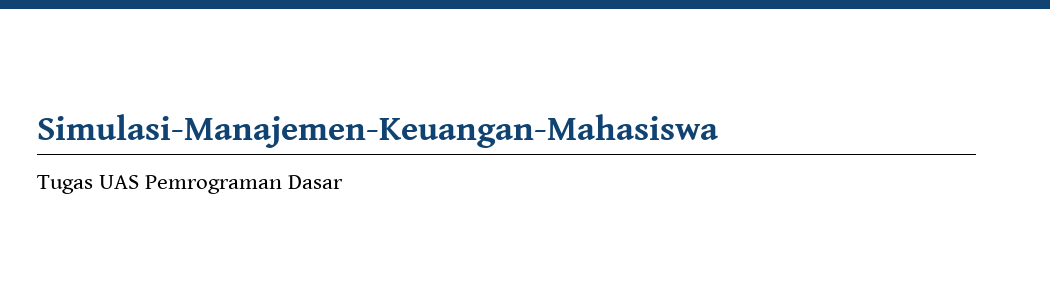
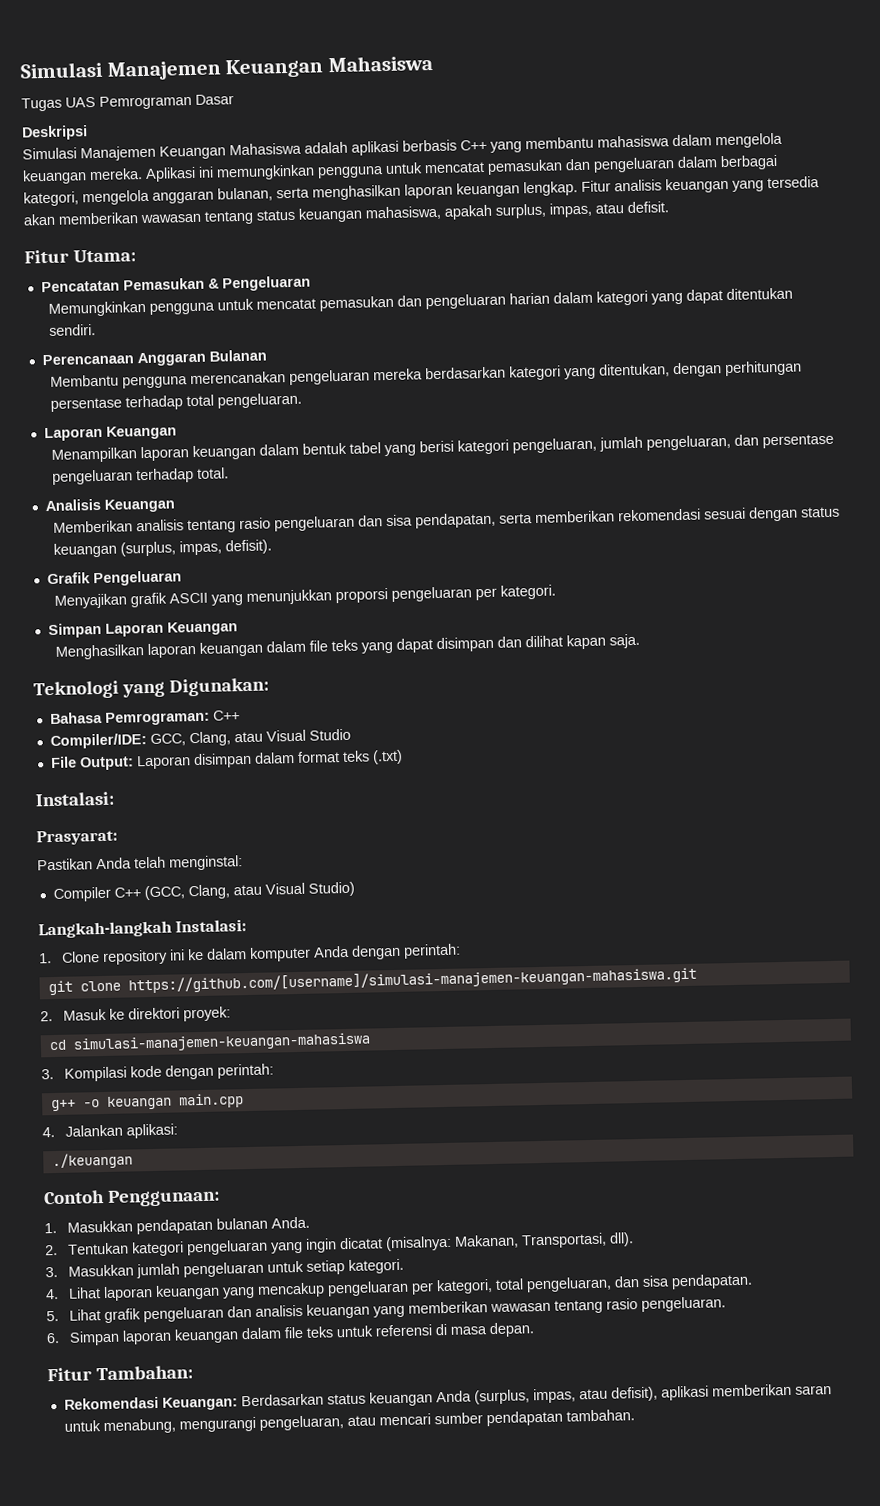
[37,114,718,148] Simulasi-Manajemen-Keuangan-Mahasiswa -> [20,55,433,81] Simulasi Manajemen Keuangan Mahasiswa
(344, 182) none -> [22,125,88,141] [22,132,783,162] [22,154,778,185] [23,176,820,207] [23,201,669,226] [24,249,136,264] [40,275,311,293] [48,287,794,317] [49,323,97,336] [41,349,267,367] [50,360,803,389] [50,392,303,412] [43,425,177,442] [51,433,835,463] [52,467,230,485] [44,498,175,513] [53,506,841,534] [53,539,273,558] [46,570,182,587] [54,584,557,609] [47,621,238,639] [55,633,641,660] [33,677,269,700] [49,710,240,726] [49,728,351,750] [50,749,403,771] [35,791,114,807] [36,829,118,846] [37,855,243,871] [52,881,355,903] [38,919,248,939] [39,943,462,965] [47,966,697,996] [40,1006,232,1022] [48,1032,371,1053] [41,1063,275,1082] [50,1093,244,1112] [42,1123,179,1139] [51,1152,133,1170] [43,1188,220,1207] [44,1216,311,1235] [45,1232,635,1257] [45,1258,405,1279] [45,1273,754,1302] [46,1296,727,1324] [46,1322,536,1346] [47,1365,193,1382] [63,1383,832,1411] [63,1409,635,1435] // Deskripsi // Simulasi Manajemen Keuangan Mahasiswa adalah aplikasi berbasis C++ yang membantu mahasiswa dalam mengelola keuangan mereka. Aplikasi ini memungkinkan pengguna untuk mencatat pemasukan dan pengeluaran dalam berbagai kategori, mengelola anggaran bulanan, serta menghasilkan laporan keuangan lengkap. Fitur analisis keuangan yang tersedia akan memberikan wawasan tentang status keuangan mahasiswa, apakah surplus, impas, atau defisit. // Fitur Utama: // Pencatatan Pemasukan & Pengeluaran // Memungkinkan pengguna untuk mencatat pemasukan dan pengeluaran harian dalam kategori yang dapat ditentukan sendiri. // Perencanaan Anggaran Bulanan // Membantu pengguna merencanakan pengeluaran mereka berdasarkan kategori yang ditentukan, dengan perhitungan persentase terhadap total pengeluaran. // Laporan Keuangan // Menampilkan laporan keuangan dalam bentuk tabel yang berisi kategori pengeluaran, jumlah pengeluaran, dan persentase pengeluaran terhadap total. // Analisis Keuangan // Memberikan analisis tentang rasio pengeluaran dan sisa pendapatan, serta memberikan rekomendasi sesuai dengan status keuangan (surplus, impas, defisit). // Grafik Pengeluaran // Menyajikan grafik ASCII yang menunjukkan proporsi pengeluaran per kategori. // Simpan Laporan Keuangan // Menghasilkan laporan keuangan dalam file teks yang dapat disimpan dan dilihat kapan saja. // Teknologi yang Digunakan: // Bahasa Pemrograman: C++ // Compiler/IDE: GCC, Clang, atau Visual Studio // File Output: Laporan disimpan dalam format teks (.txt) // Instalasi: // Prasyarat: // Pastikan Anda telah menginstal: // Compiler C++ (GCC, Clang, atau Visual Studio) // Langkah-langkah Instalasi: // 1. Clone repository ini ke dalam komputer Anda dengan perintah: // git clone https://github.com/[username]/simulasi-manajemen-keuangan-mahasiswa.git // 2. Masuk ke direktori proyek: // cd simulasi-manajemen-keuangan-mahasiswa // 3. Kompilasi kode dengan perintah: // g++ -o keuangan main.cpp // 4. Jalankan aplikasi: // ./keuangan // Contoh Penggunaan: // 1. Masukkan pendapatan bulanan Anda. // 2. Tentukan kategori pengeluaran yang ingin dicatat (misalnya: Makanan, Transportasi, dll). // 3. Masukkan jumlah pengeluaran untuk setiap kategori. // 4. Lihat laporan keuangan yang mencakup pengeluaran per kategori, total pengeluaran, dan sisa pendapatan. // 5. Lihat grafik pengeluaran dan analisis keuangan yang memberikan wawasan tentang rasio pengeluaran. // 6. Simpan laporan keuangan dalam file teks untuk referensi di masa depan. // Fitur Tambahan: // Rekomendasi Keuangan: Berdasarkan status keuangan Anda (surplus, impas, atau defisit), aplikasi memberikan saran untuk menabung, mengurangi pengeluaran, atau mencari sumber pendapatan tambahan.

